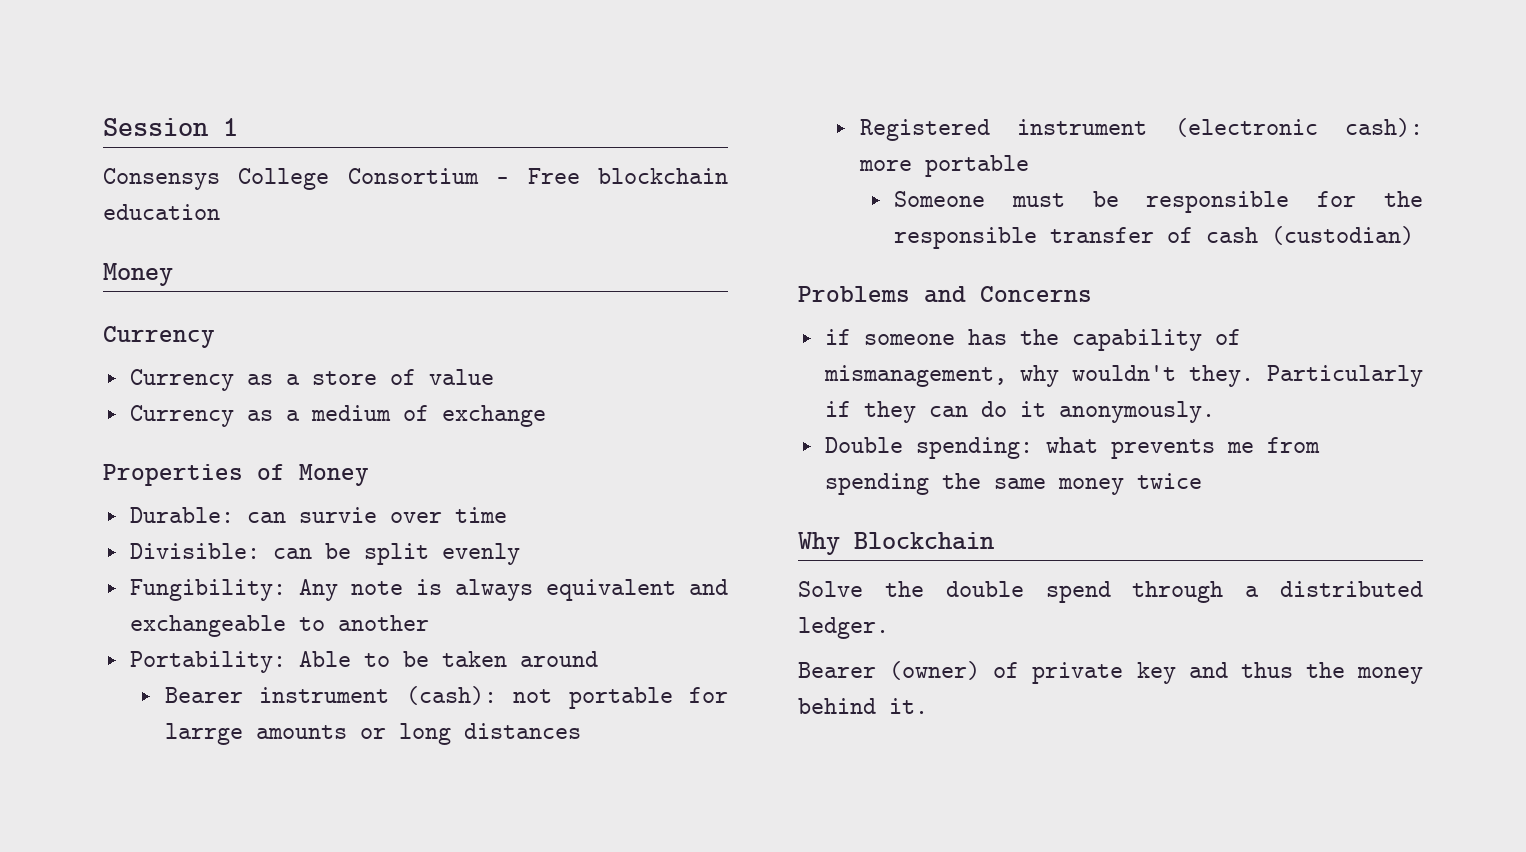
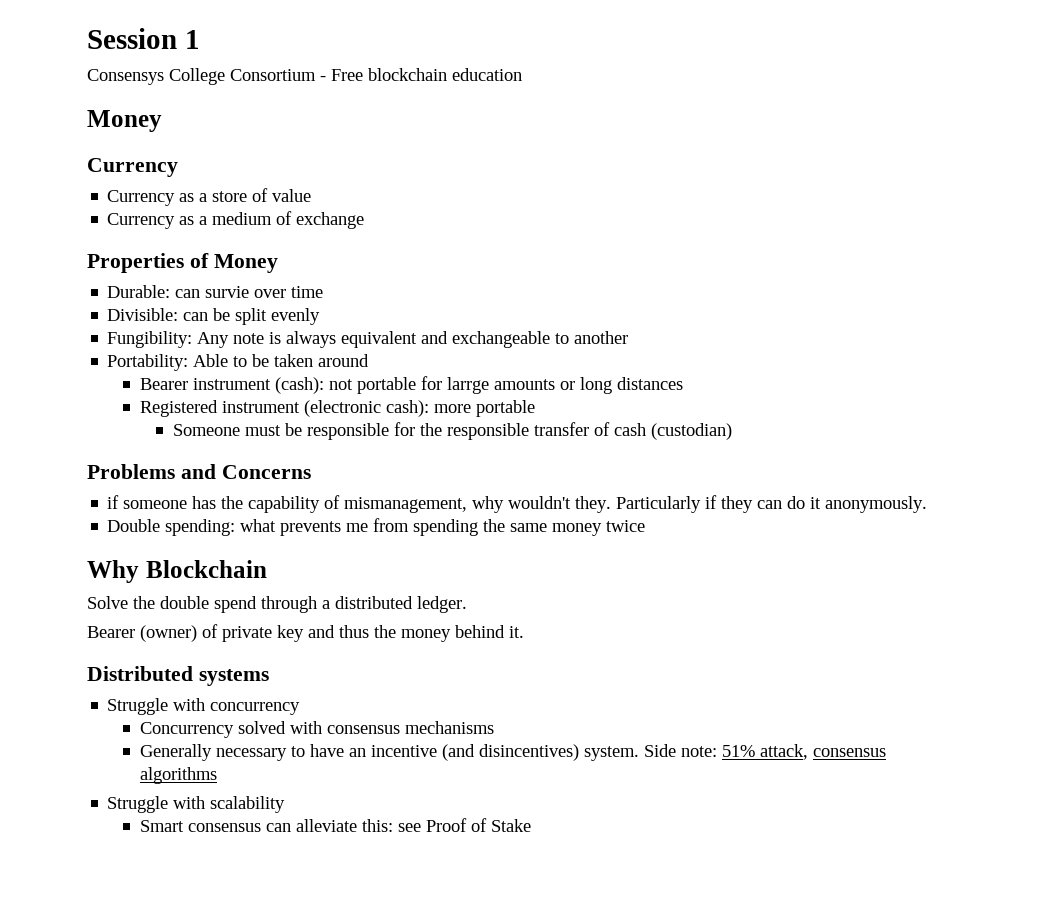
(928, 706) none -> [87,666,269,686] [107,698,301,715] [140,721,495,738] [140,744,887,761] [140,767,218,784] [107,796,286,813] [140,818,532,832] // Distributed systems // Struggle with concurrency // Concurrency solved with consensus mechanisms // Generally necessary to have an incentive (and disincentives) system. Side note: 51% attack, consensus algorithms // Struggle with scalability // Smart consensus can alleviate this: see Proof of Stake

